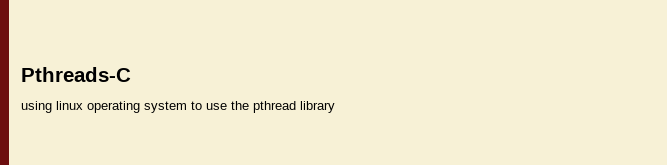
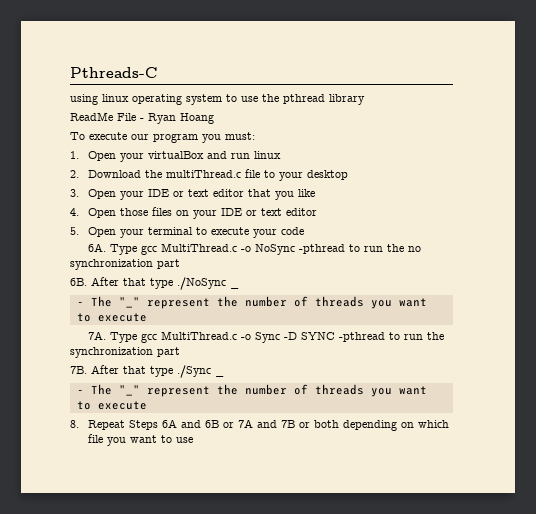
(335, 107) none -> [70,112,214,124] [70,132,255,143] [70,151,282,162] [70,169,349,181] [70,189,316,200] [70,207,318,219] [70,227,305,238] [88,243,422,255] [70,259,180,270] [70,277,239,290] [76,296,427,309] [76,313,147,322] [88,331,445,343] [70,347,180,358] [70,365,224,378] [76,384,427,397] [76,401,147,410] [70,419,450,431] [88,434,194,446] // ReadMe File - Ryan Hoang // To execute our program you must: // 1. Open your virtualBox and run linux // 2. Download the multiThread.c file to your desktop // 3. Open your IDE or text editor that you like // 4. Open those files on your IDE or text editor // 5. Open your terminal to execute your code // 6A. Type gcc MultiThread.c -o NoSync -pthread to run the no synchronization part // 6B. After that type ./NoSync _ // - The "_" represent the number of threads you want to execute // 7A. Type gcc MultiThread.c -o Sync -D SYNC -pthread to run the synchronization part // 7B. After that type ./Sync _ // - The "_" represent the number of threads you want to execute // 8. Repeat Steps 6A and 6B or 7A and 7B or both depending on which file you want to use

